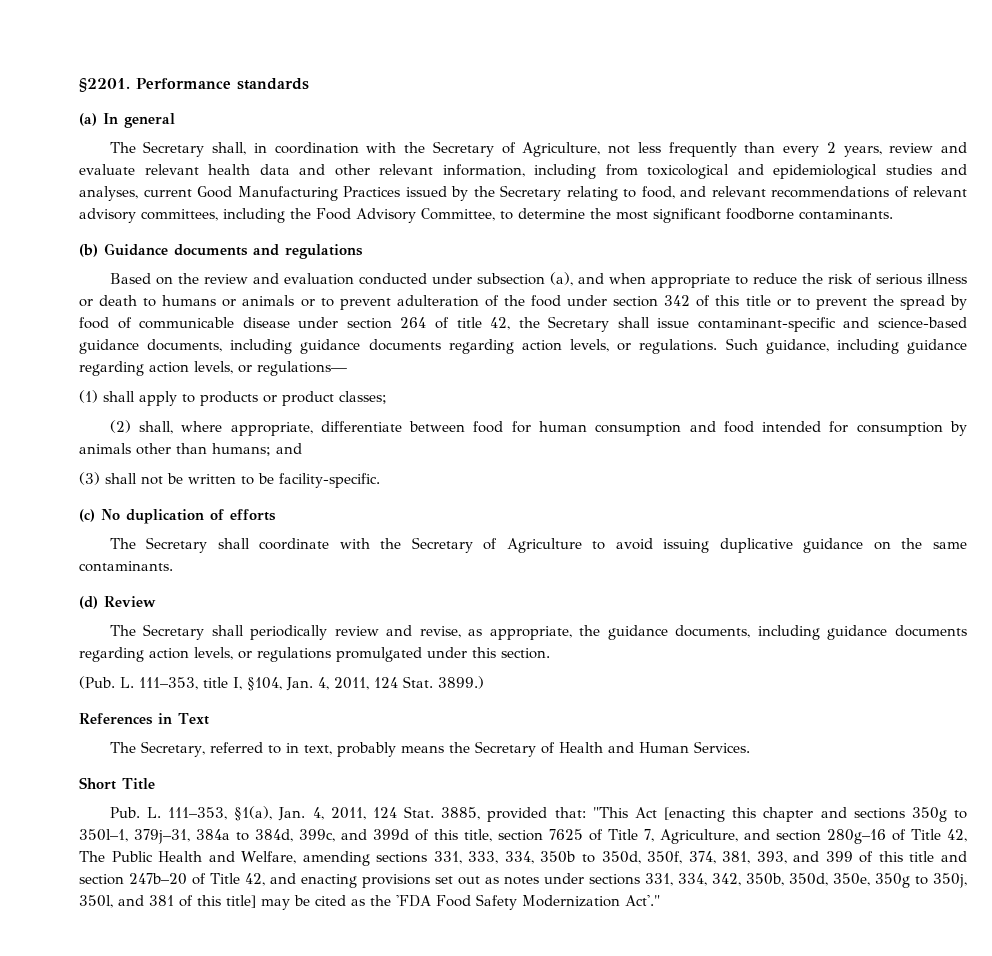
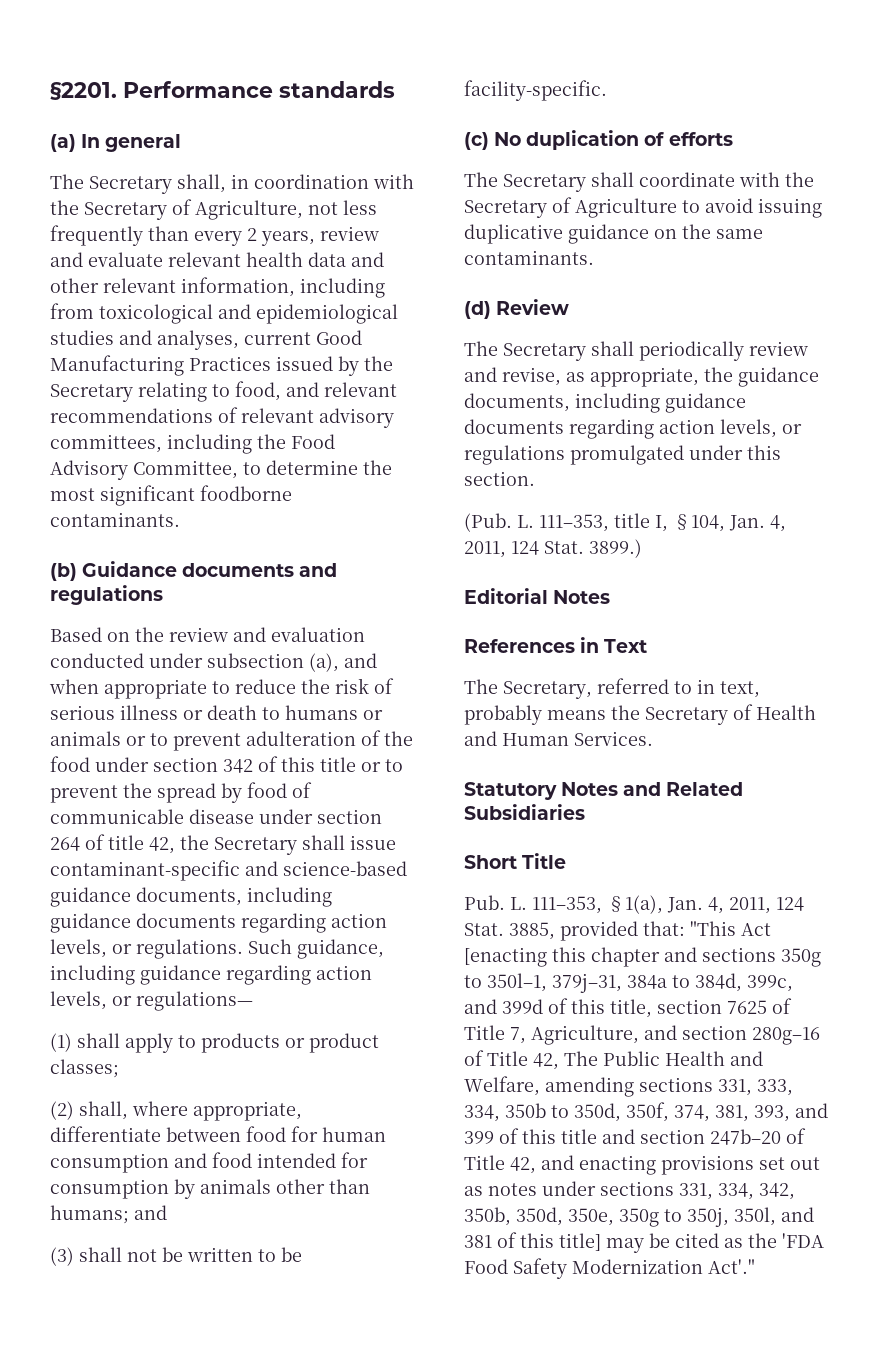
(484, 682) none -> [464,588,611,604] // Editorial Notes
(750, 747) none -> [464,782,744,800] [464,804,585,820] // Statutory Notes and Related Subsidiaries

